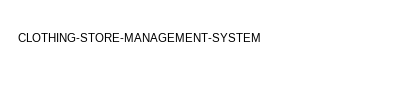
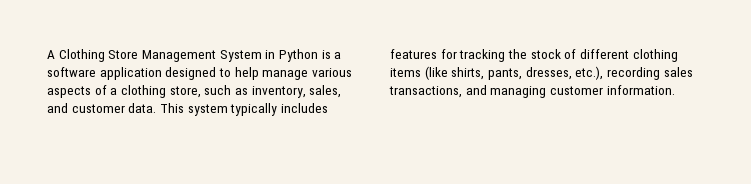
[18,33,261,42] CLOTHING-STORE-MANAGEMENT-SYSTEM -> [47,49,342,62] [47,67,352,80] [47,85,342,98] [47,103,328,116] [390,49,678,62] [390,66,693,80] [389,85,675,98] A Clothing Store Management System in Python is a software application designed to help manage various aspects of a clothing store, such as inventory, sales, and customer data. This system typically includes features for tracking the stock of different clothing items (like shirts, pants, dresses, etc.), recording sales transactions, and managing customer information.

